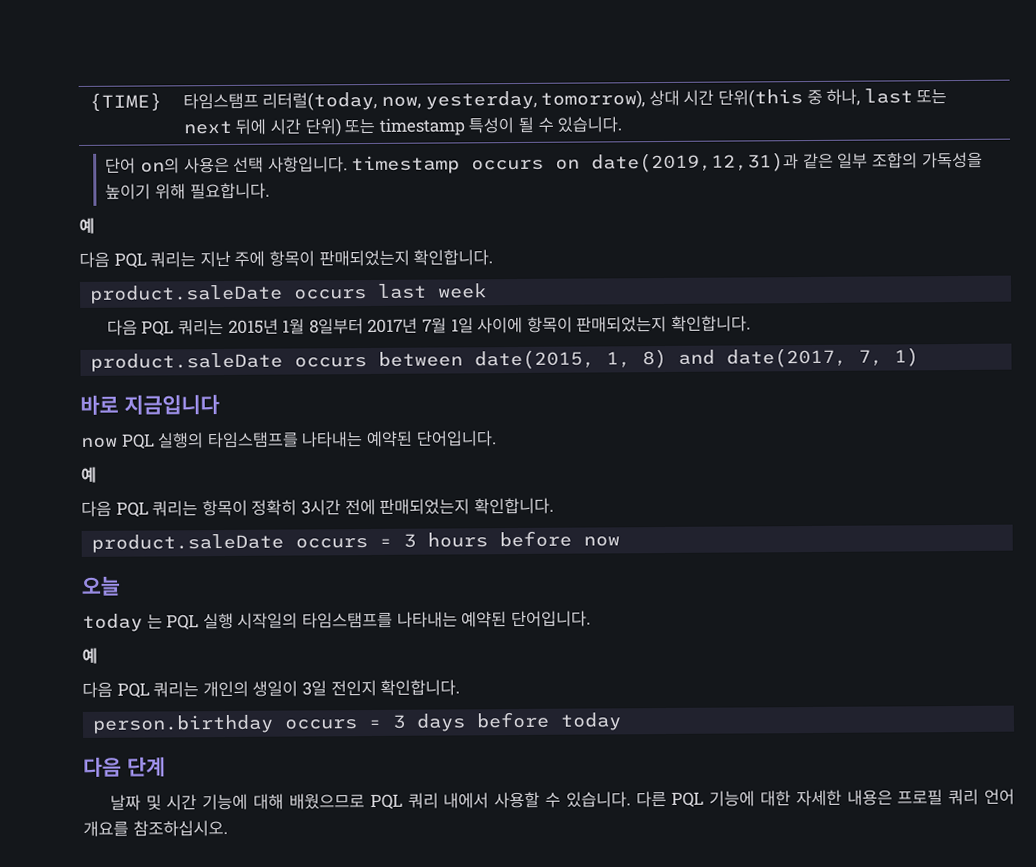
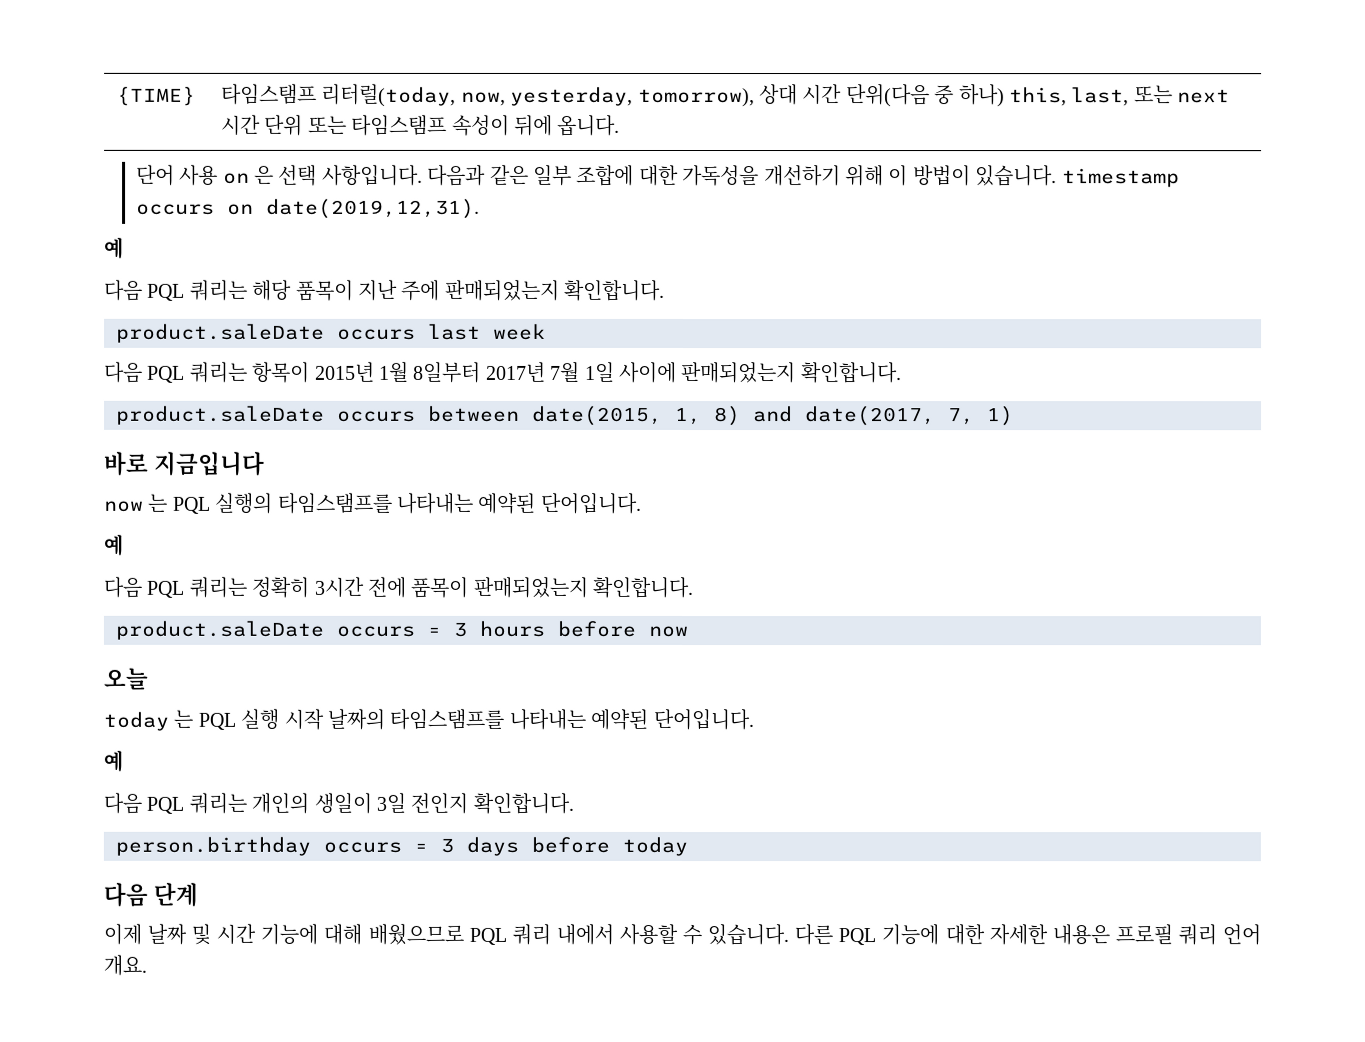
[717,88,948,108] [182,116,623,137] [105,151,983,175] [105,182,270,200] [79,217,95,234] [79,251,197,269] 단위(this 중 하나, last 또는 next 뒤에 시간 단위) 또는 timestamp 특성이 될 수 있습니다. // 단어 on의 사용은 선택 사항입니다. timestamp occurs on date(2019,12,31)과 같은 일부 조합의 가독성을 높이기 위해 필요합니다. // 예 // 다음 PQL 쿼리는 -> [845,84,1231,108] [220,114,621,136] [135,164,1180,188] [135,198,480,219] [104,236,124,259] [104,279,354,301] 단위(다음 중 하나) this, last, 또는 next 시간 단위 또는 타임스탬프 속성이 뒤에 옵니다. // 단어 사용 on 은 선택 사항입니다. 다음과 같은 일부 조합에 대한 가독성을 개선하기 위해 이 방법이 있습니다. timestamp occurs on date(2019,12,31). // 예 // 다음 PQL 쿼리는 해당 품목이
[268,250,315,267] 항목이 -> (441, 290) none
(225, 327) none -> [252,361,311,383] 항목이
[526,316,573,333] 항목이 -> (677, 372) none
(118, 442) none -> [148,493,169,512] 는
[201,499,248,517] 항목이 -> (247, 587) none
(376, 507) none -> [410,576,469,598] 품목이
[237,612,299,629] 시작일의 -> [283,708,385,730] 시작 날짜의
(166, 766) none -> [103,923,142,945] 이제
[83,819,228,837] 개요를 참조하십시오. -> [103,954,147,976] 개요.

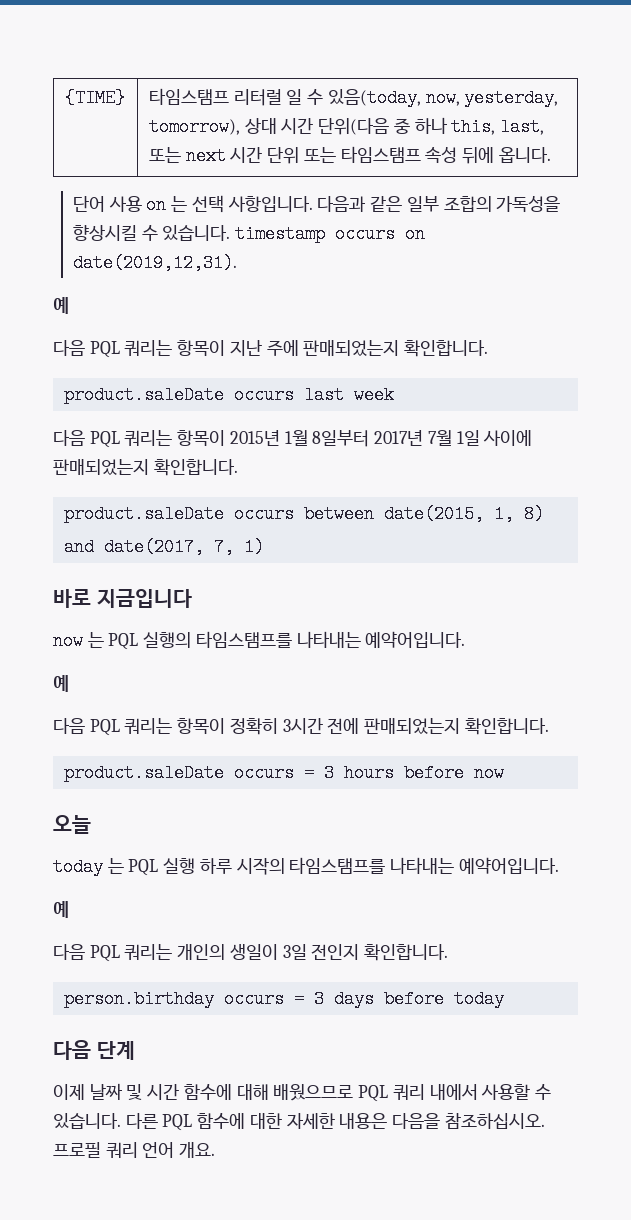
[321,83,457,107] 리터럴(today, -> [233,89,421,107] 리터럴 일 수 있음(today,
[958,84,1005,108] 하나) -> [414,117,448,134] 하나
[451,114,510,136] 속성이 -> [425,147,458,164] 속성
[253,165,274,185] 은 -> [171,196,188,212] 는
[576,164,971,187] 조합에 대한 가독성을 개선하기 위해 이 방법이 -> [443,196,561,213] [73,225,158,241] 조합의 가독성을 향상시킬 수
[252,279,354,301] 해당 품목이 -> [177,340,226,357] 항목이
[478,492,642,514] [103,533,123,556] [103,576,247,598] 예약된 단어입니다. // 예 // 다음 PQL 쿼리는 -> [365,631,466,648] [53,675,69,692] [53,718,226,736] 예약어입니다. // 예 // 다음 PQL 쿼리는 항목이
[410,576,469,598] 품목이 -> (360, 726) none
[283,708,754,731] 시작 날짜의 타임스탬프를 나타내는 예약된 단어입니다. -> [199,857,559,875] 하루 시작의 타임스탬프를 나타내는 예약어입니다.
[260,923,319,945] 기능에 -> [183,1084,232,1100] 함수에
[881,924,940,946] 기능에 -> [197,1113,246,1129] 함수에
(1110, 935) none -> [392,1113,545,1129] 다음을 참조하십시오.

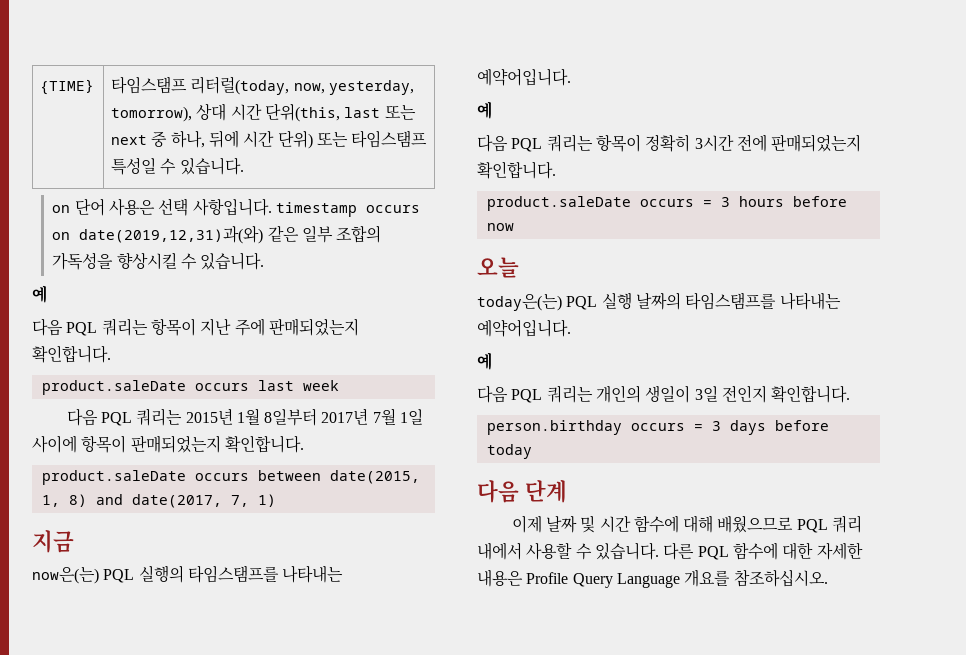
[233,89,421,107] 리터럴 일 수 있음(today, -> [190,76,290,95] 리터럴(today,
[318,117,545,136] [148,146,551,165] [73,195,367,214] 단위(다음 중 하나 this, last, 또는 next 시간 단위 또는 타임스탬프 속성 뒤에 옵니다. // 단어 사용 on 는 선택 사항입니다. 다음과 -> [264,103,416,122] [111,130,428,149] [111,157,244,175] [52,198,421,217] [52,225,264,244] 단위(this, last 또는 next 중 하나, 뒤에 시간 단위) 또는 타임스탬프 특성일 수 있습니다. // on 단어 사용은 선택 사항입니다. timestamp occurs on date(2019,12,31)과(와)
[235,225,426,243] [73,254,238,272] timestamp occurs on date(2019,12,31). -> (265, 261) none
[177,430,226,447] 항목이 -> (183, 417) none
(533, 438) none -> [81,435,127,453] 항목이
[53,589,192,608] [53,632,104,650] 바로 지금입니다 // now 는 -> [32,530,74,553] [32,567,99,584] 지금 // now은(는)
[53,857,285,876] today 는 PQL 실행 하루 시작의 -> [477,292,681,311] today은(는) PQL 실행 날짜의
[392,1113,545,1129] [53,1142,216,1158] 다음을 참조하십시오. 프로필 쿼리 언어 개요. -> [526,569,828,588] Profile Query Language 개요를 참조하십시오.

